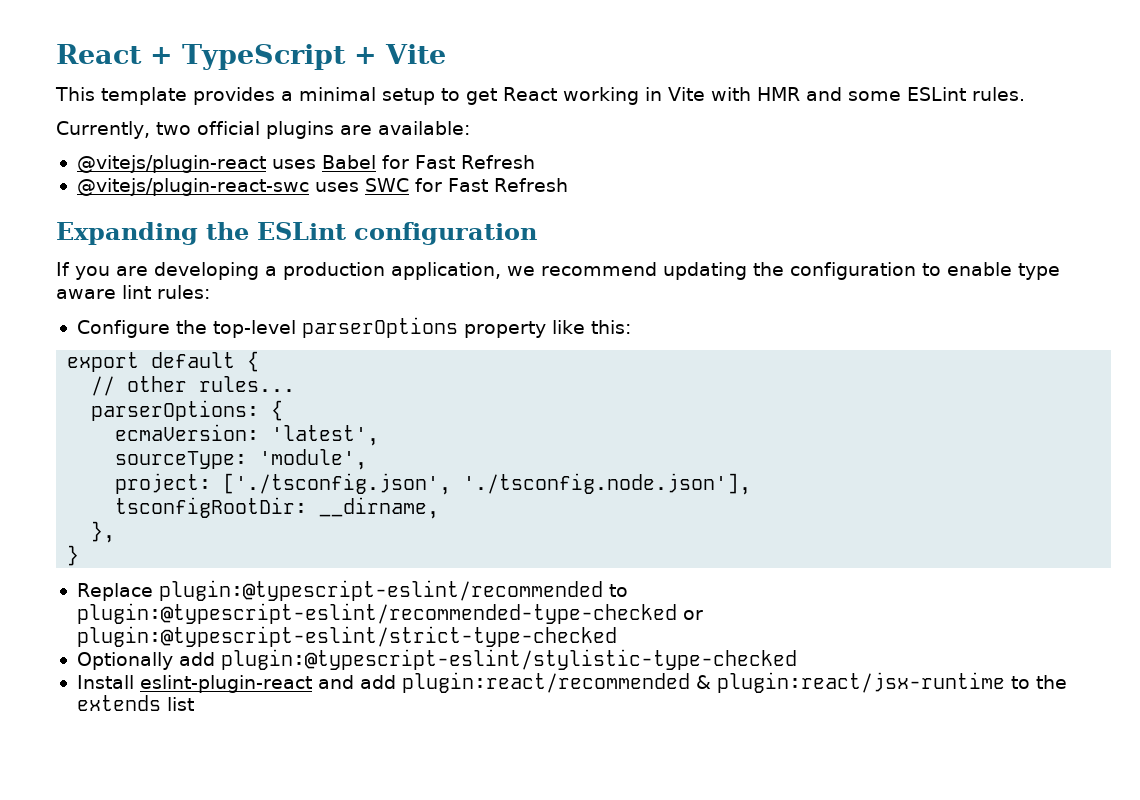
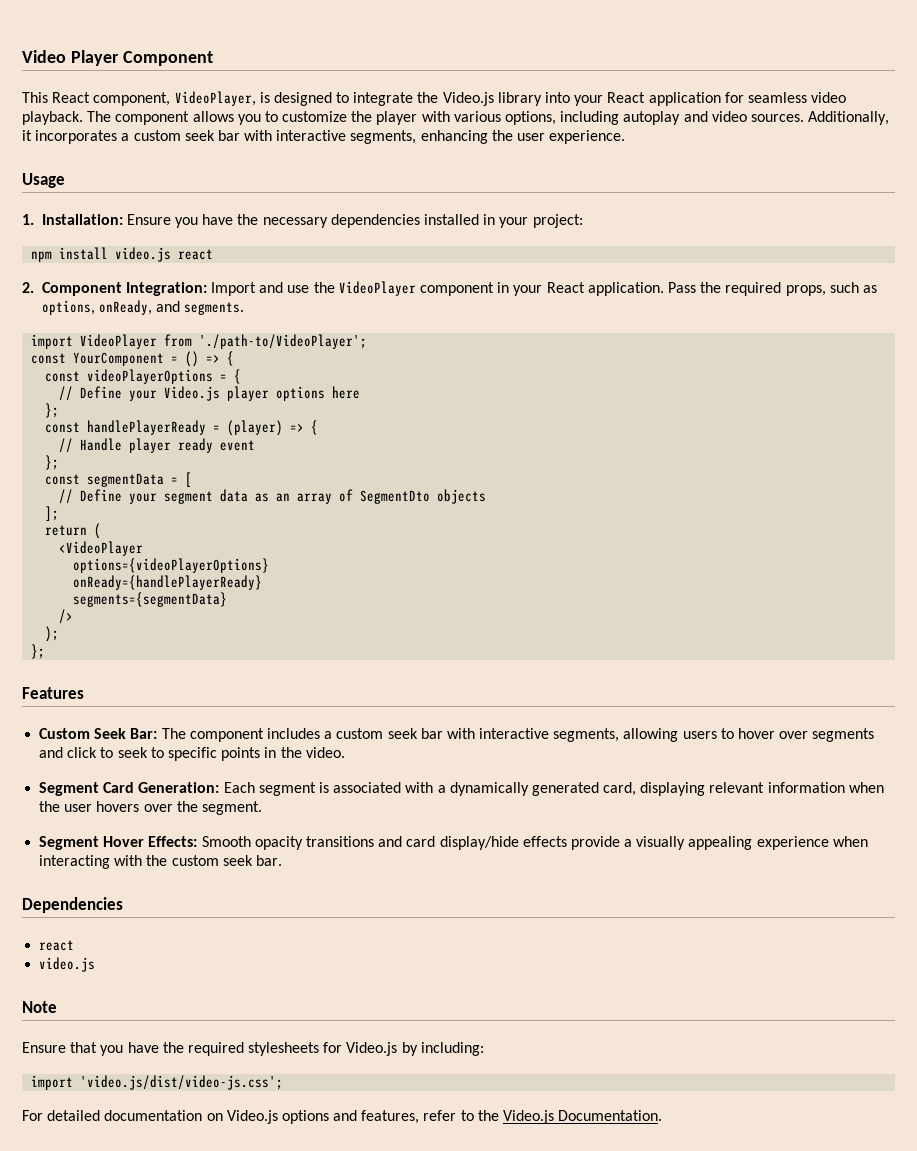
[56,44,446,70] [55,87,1025,105] [56,121,470,139] [76,155,535,173] [76,178,568,196] [56,222,537,245] [56,262,1060,280] [56,285,210,299] [76,317,631,338] [67,351,260,372] [91,376,296,396] [91,400,284,421] [115,424,380,446] [115,449,368,470] [115,473,752,495] [115,497,440,519] [91,521,116,543] [67,545,80,566] [76,580,628,601] [76,603,703,624] [76,626,617,647] [76,649,797,670] [76,672,1067,693] [76,695,194,711] React + TypeScript + Vite // This template provides a minimal setup to get React working in Vite with HMR and some ESLint rules. // Currently, two official plugins are available: // @vitejs/plugin-react uses Babel for Fast Refresh // @vitejs/plugin-react-swc uses SWC for Fast Refresh // Expanding the ESLint configuration // If you are developing a production application, we recommend updating the configuration to enable type aware lint rules: // Configure the top-level parserOptions property like this: // export default { // // other rules... // parserOptions: { // ecmaVersion: 'latest', // sourceType: 'module', // project: ['./tsconfig.json', './tsconfig.node.json'], // tsconfigRootDir: __dirname, // }, // } // Replace plugin:@typescript-eslint/recommended to plugin:@typescript-eslint/recommended-type-checked or plugin:@typescript-eslint/strict-type-checked // Optionally add plugin:@typescript-eslint/stylistic-type-checked // Install eslint-plugin-react and add plugin:react/recommended & plugin:react/jsx-runtime to the extends list -> [22,50,213,66] [22,91,847,106] [22,111,890,125] [22,130,626,144] [22,173,65,188] [22,214,583,228] [31,247,214,262] [22,281,877,296] [41,300,245,315] [31,334,368,349] [31,351,235,367] [45,369,242,384] [59,386,361,401] [45,403,60,418] [45,420,319,436] [59,438,256,453] [45,455,60,470] [45,472,193,487] [59,489,487,504] [45,506,60,521] [45,523,102,539] [59,541,144,556] [73,558,270,573] [73,575,263,590] [73,592,228,607] [59,609,74,624] [45,626,60,642] [31,644,46,659] [22,687,84,699] [39,728,875,742] [39,747,345,761] [39,782,884,796] [39,801,262,815] [39,836,868,850] [39,855,282,869] [22,897,123,913] [39,940,75,951] [39,957,96,972] [22,1001,57,1013] [22,1042,484,1056] [31,1075,284,1090] [22,1110,663,1124] Video Player Component // This React component, VideoPlayer, is designed to integrate the Video.js library into your React application for seamless video playback. The component allows you to customize the player with various options, including autoplay and video sources. Additionally, it incorporates a custom seek bar with interactive segments, enhancing the user experience. // Usage // 1. Installation: Ensure you have the necessary dependencies installed in your project: // npm install video.js react // 2. Component Integration: Import and use the VideoPlayer component in your React application. Pass the required props, such as options, onReady, and segments. // import VideoPlayer from './path-to/VideoPlayer'; // const YourComponent = () => { // const videoPlayerOptions = { // // Define your Video.js player options here // }; // const handlePlayerReady = (player) => { // // Handle player ready event // }; // const segmentData = [ // // Define your segment data as an array of SegmentDto objects // ]; // return ( // <VideoPlayer // options={videoPlayerOptions} // onReady={handlePlayerReady} // segments={segmentData} // /> // ); // }; // Features // Custom Seek Bar: The component includes a custom seek bar with interactive segments, allowing users to hover over segments and click to seek to specific points in the video. // Segment Card Generation: Each segment is associated with a dynamically generated card, displaying relevant information when the user hovers over the segment. // Segment Hover Effects: Smooth opacity transitions and card display/hide effects provide a visually appealing experience when interacting with the custom seek bar. // Dependencies // react // video.js // Note // Ensure that you have the required stylesheets for Video.js by including: // import 'video.js/dist/video-js.css'; // For detailed documentation on Video.js options and features, refer to the Video.js Documentation.

